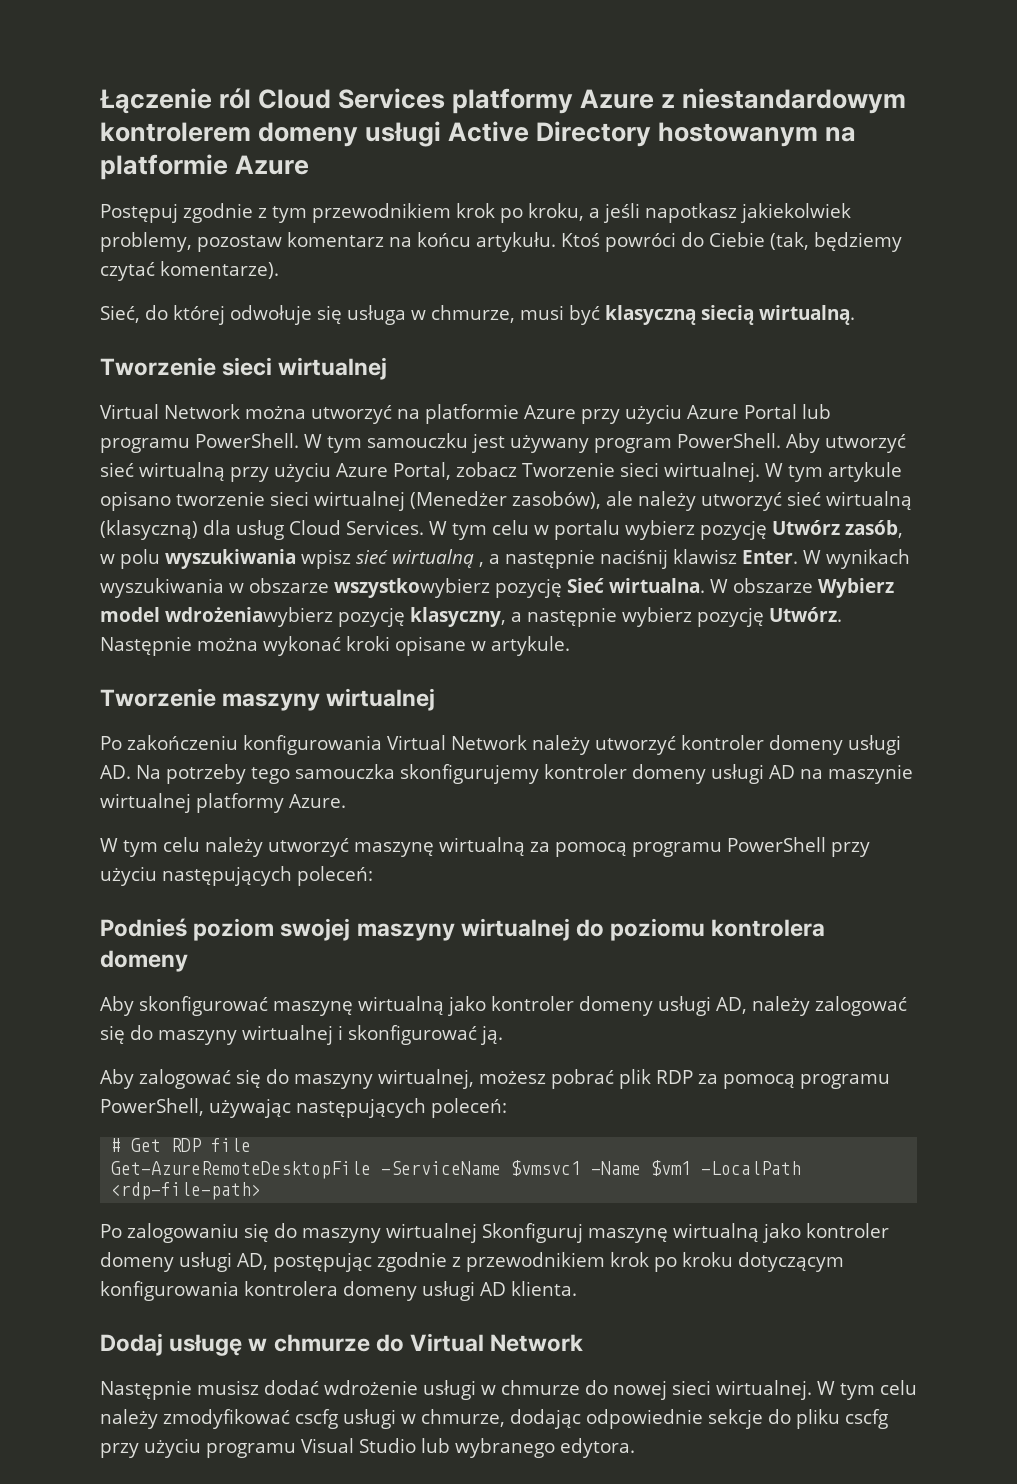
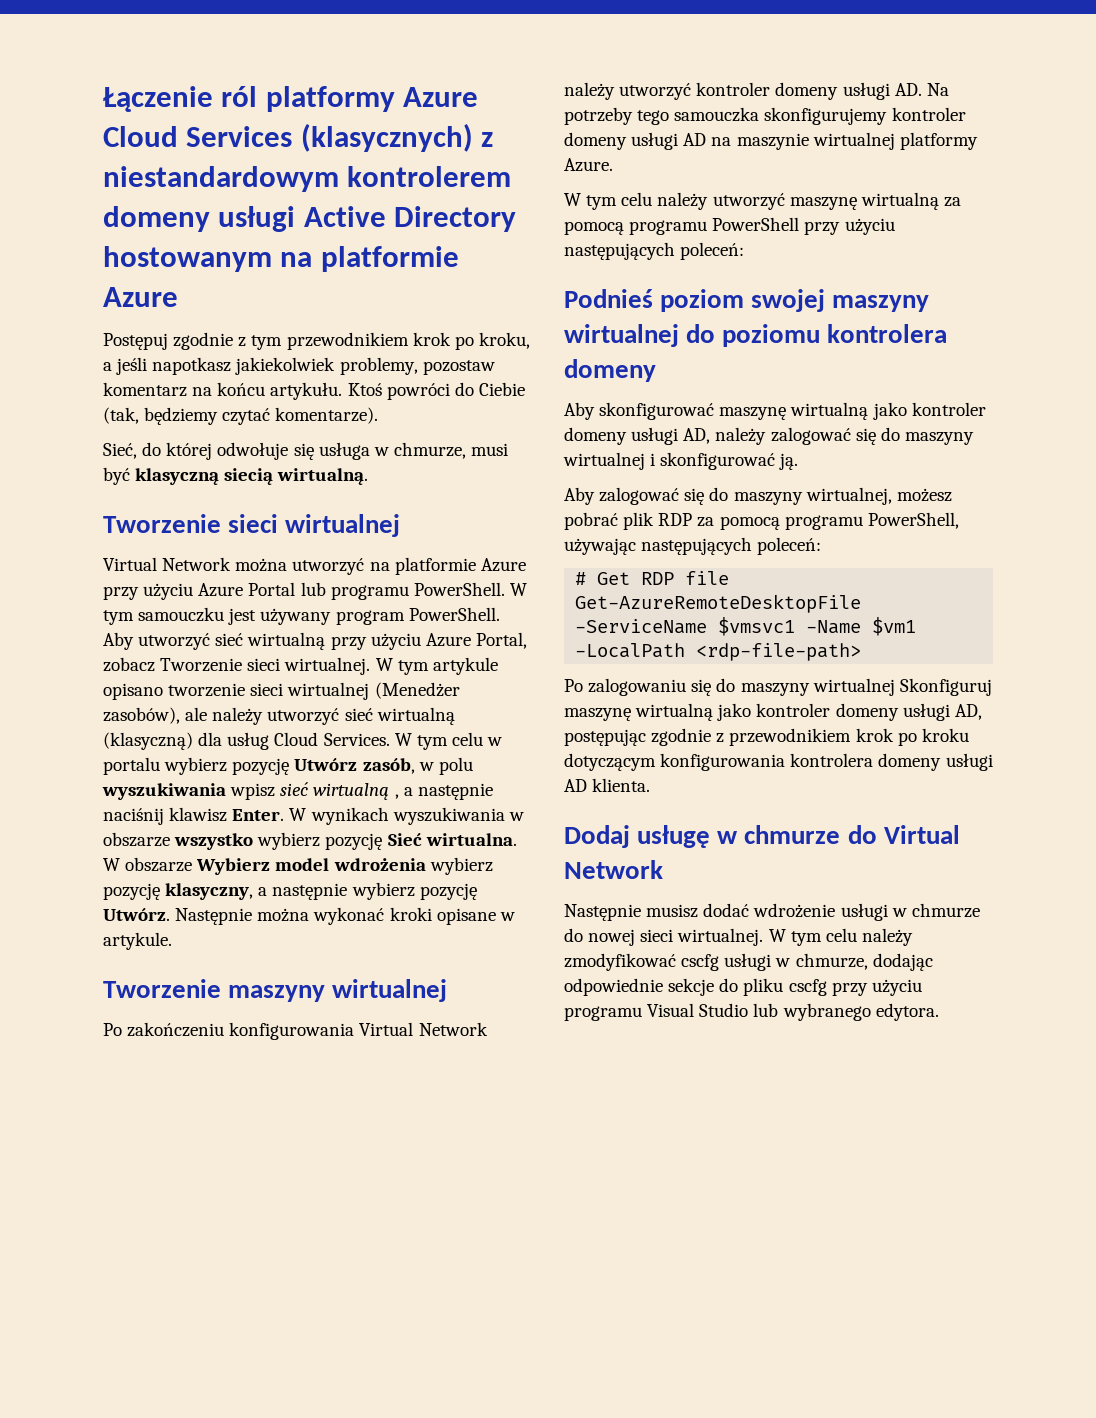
[258,88,655,114] Cloud Services platformy Azure -> [265,86,479,112] [103,123,473,152] platformy Azure Cloud Services (klasycznych)
[334,578,490,598] wszystkowybierz -> [174,832,321,850] wszystko wybierz
[165,607,333,627] wdrożeniawybierz -> [333,857,493,875] wdrożenia wybierz

